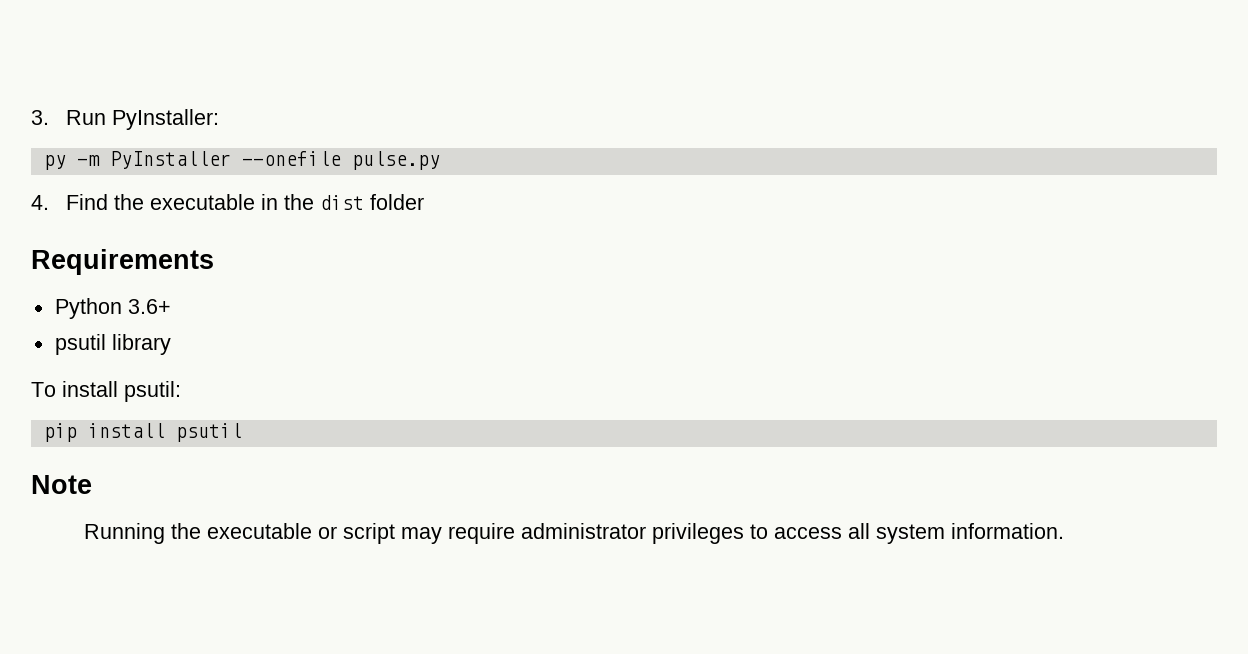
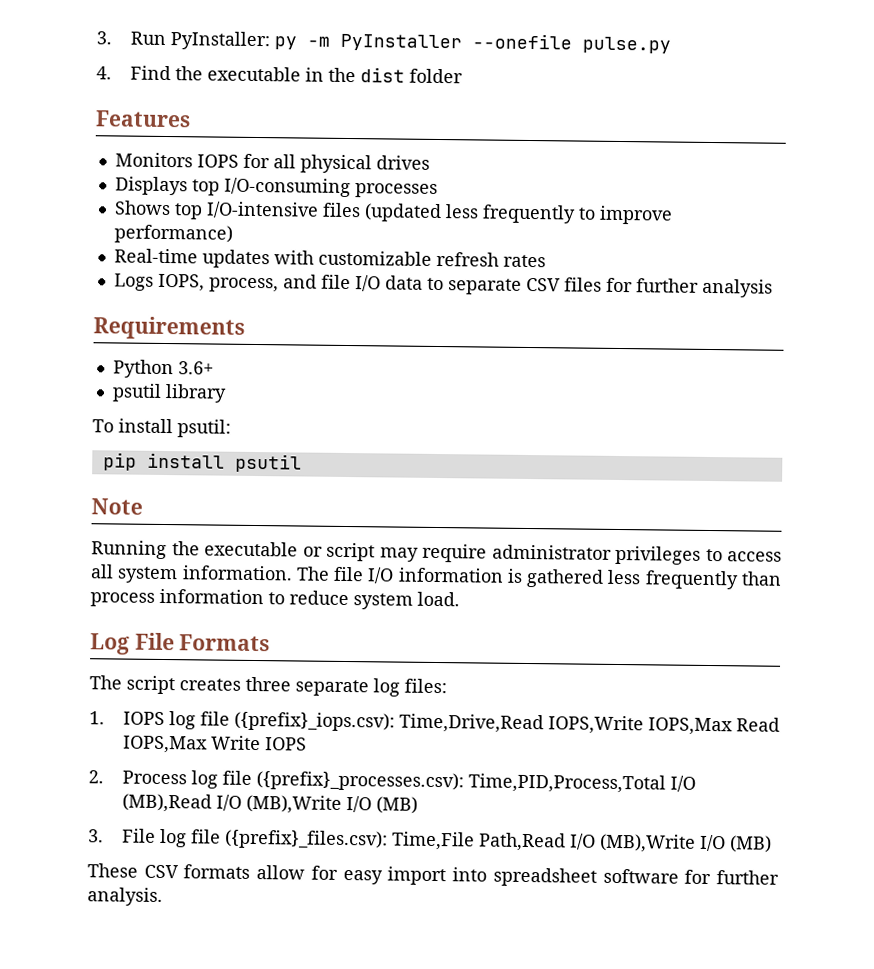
(219, 119) // -> (270, 41) none
(424, 202) none -> [95,110,191,128] [114,152,430,174] [114,176,438,198] [113,200,673,225] [113,224,233,244] [113,248,546,269] [113,273,773,298] // Features // Monitors IOPS for all physical drives // Displays top I/O-consuming processes // Shows top I/O-intensive files (updated less frequently to improve performance) // Real-time updates with customizable refresh rates // Logs IOPS, process, and file I/O data to separate CSV files for further analysis
(1064, 531) none -> [295,566,782,590] [90,588,460,610] [90,632,271,655] [89,675,447,697] [89,711,780,736] [122,735,307,754] [88,770,696,794] [121,793,418,814] [88,828,772,853] [87,863,780,887] [87,887,163,907] The file I/O information is gathered less frequently than process information to reduce system load. // Log File Formats // The script creates three separate log files: // 1. IOPS log file ({prefix}_iops.csv): Time,Drive,Read IOPS,Write IOPS,Max Read IOPS,Max Write IOPS // 2. Process log file ({prefix}_processes.csv): Time,PID,Process,Total I/O (MB),Read I/O (MB),Write I/O (MB) // 3. File log file ({prefix}_files.csv): Time,File Path,Read I/O (MB),Write I/O (MB) // These CSV formats allow for easy import into spreadsheet software for further analysis.

